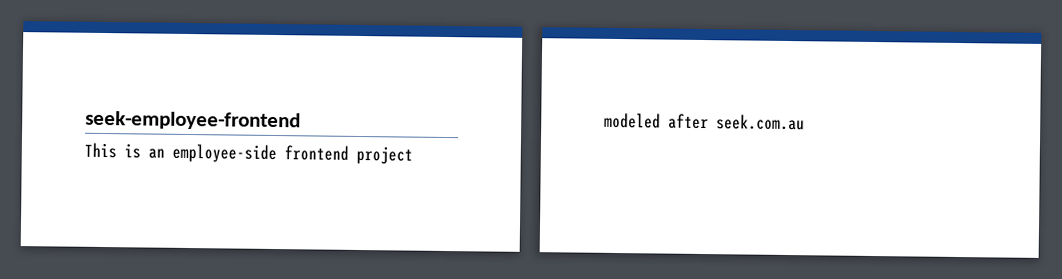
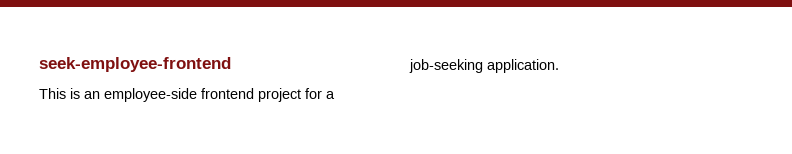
[604,112,805,131] modeled after seek.com.au -> [305,88,335,99] [409,59,559,73] for a job-seeking application.

